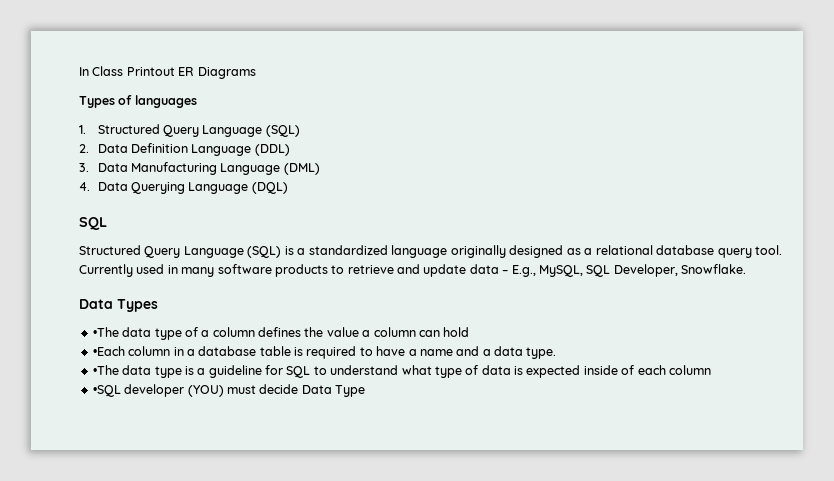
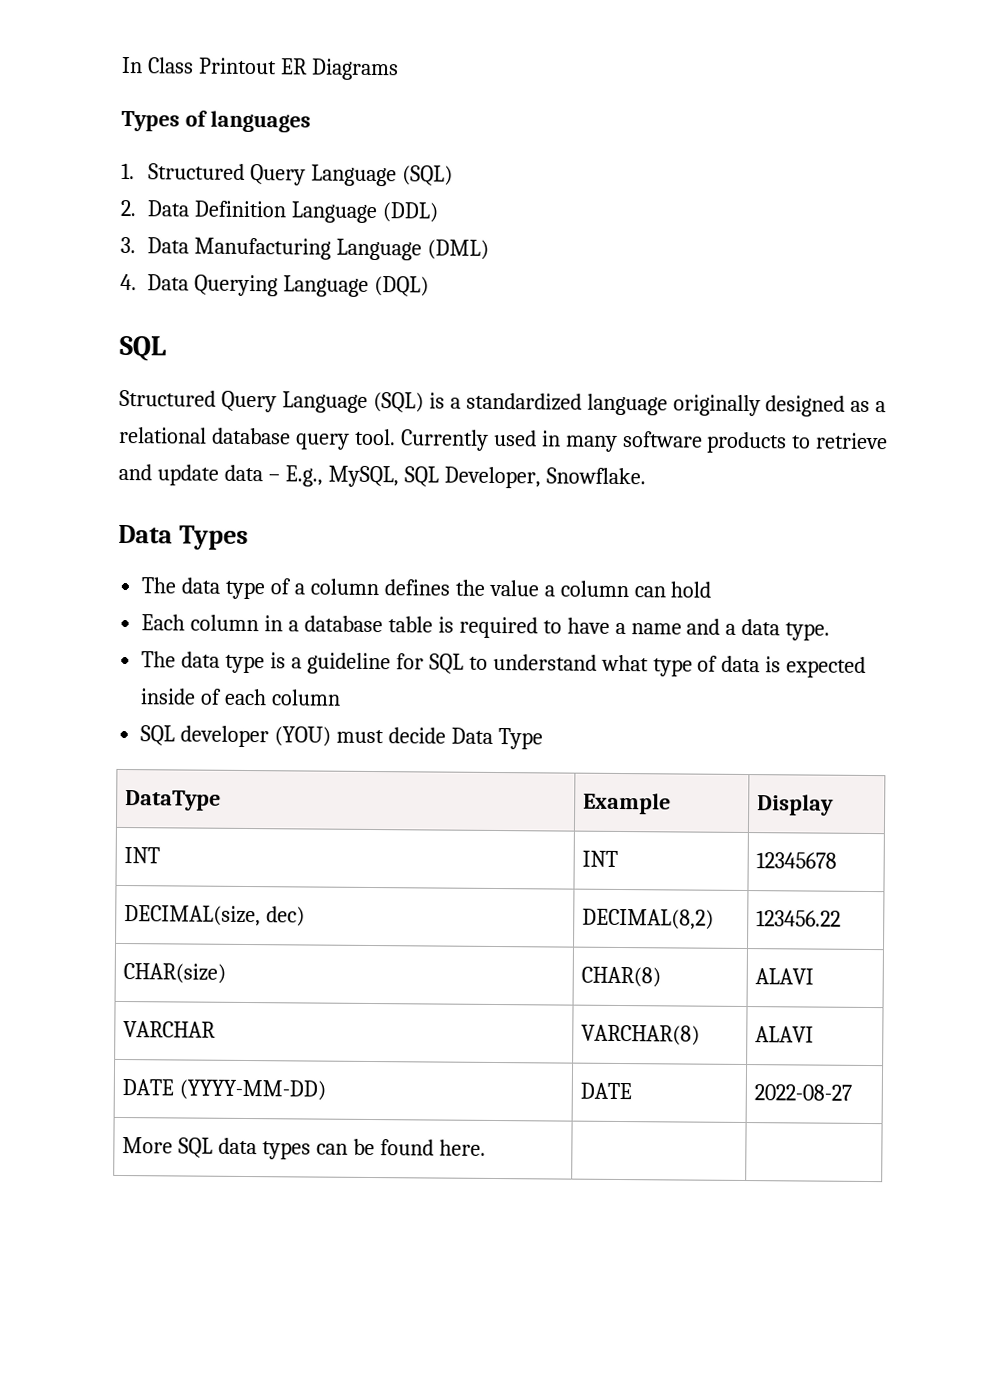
[92,327,119,337] •The -> [141,577,177,594] The
[92,346,125,356] •Each -> [141,614,186,631] Each
[92,365,119,375] •The -> [141,651,177,668] The
[92,385,121,397] •SQL -> [140,725,176,746] SQL
(365, 391) none -> [125,790,222,811] [583,792,672,815] [757,794,835,816] [124,847,161,864] [582,850,619,867] [756,852,838,869] [124,905,306,927] [582,908,715,930] [756,910,842,927] [123,963,227,984] [581,966,662,988] [755,968,815,985] [123,1021,217,1038] [581,1024,701,1046] [755,1026,815,1043] [122,1079,327,1101] [580,1082,633,1100] [754,1084,853,1101] [122,1137,486,1160] // DataType | Example | Display // INT | INT | 12345678 // DECIMAL(size, dec) | DECIMAL(8,2) | 123456.22 // CHAR(size) | CHAR(8) | ALAVI // VARCHAR | VARCHAR(8) | ALAVI // DATE (YYYY-MM-DD) | DATE | 2022-08-27 // More SQL data types can be found here. | |

